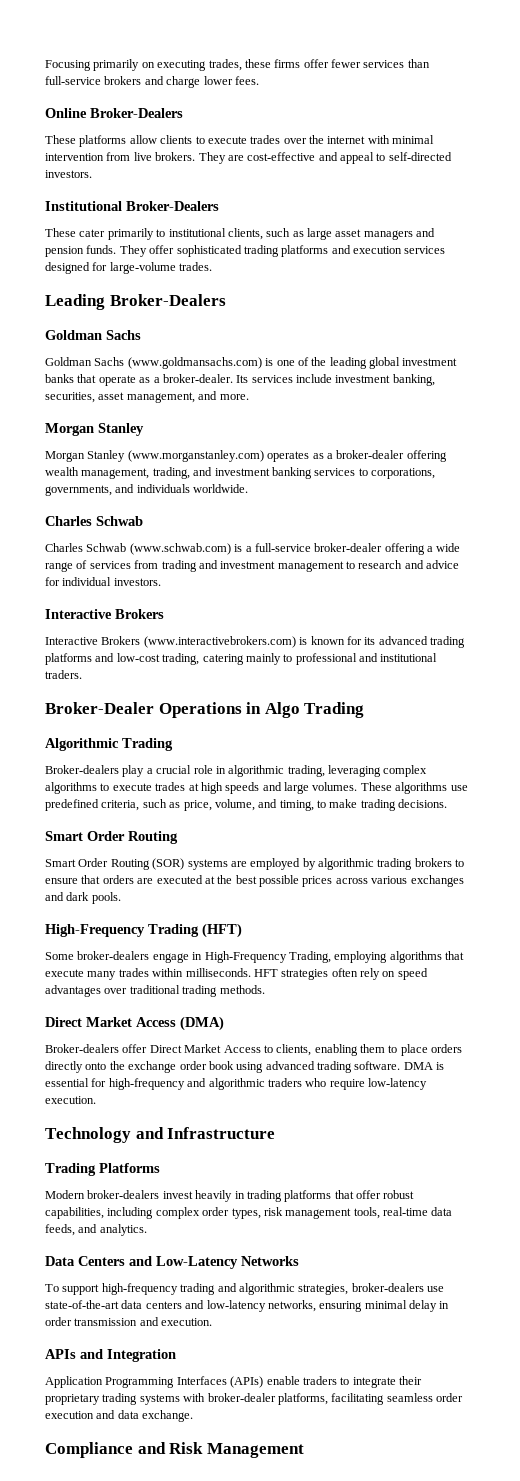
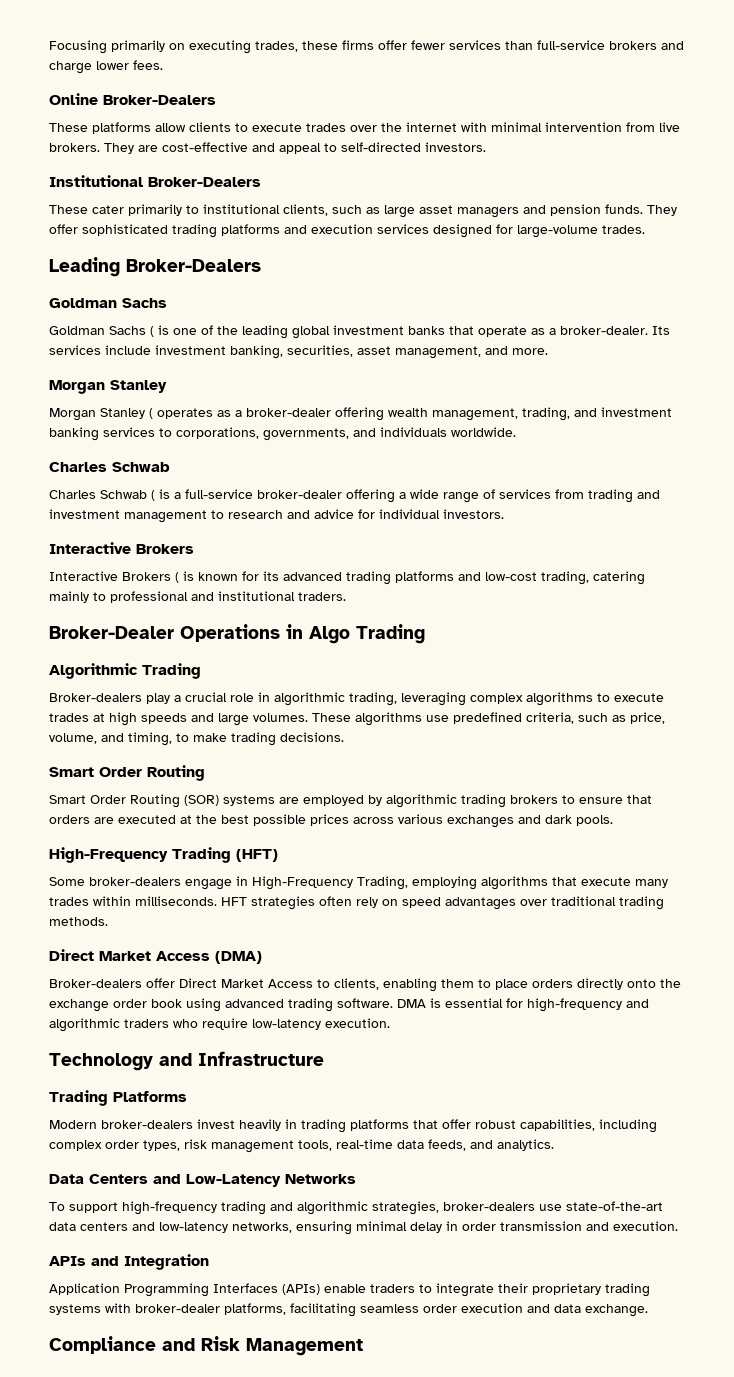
[127,357,262,369] (www.goldmansachs.com) -> [150,326,154,337] (
[127,450,264,462] (www.morganstanley.com) -> [149,408,153,419] (
[129,543,231,555] (www.schwab.com) -> [151,490,155,501] (
[143,636,296,648] (www.interactivebrokers.com) -> [175,572,179,583] (

